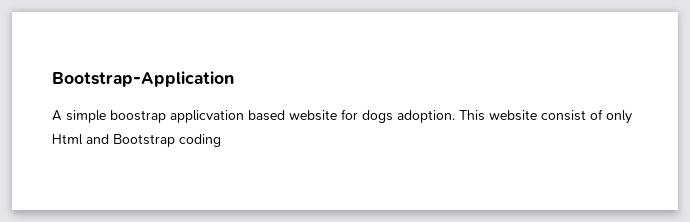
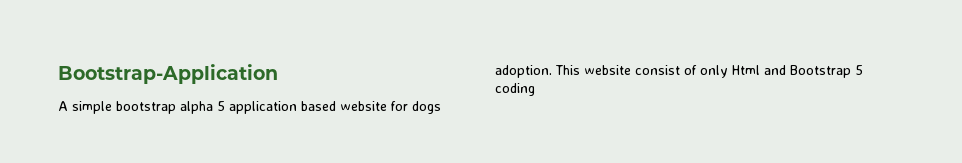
[110,110,244,123] boostrap applicvation -> [116,101,297,114] bootstrap alpha 5 application
(175, 140) none -> [855,65,863,75] 5

